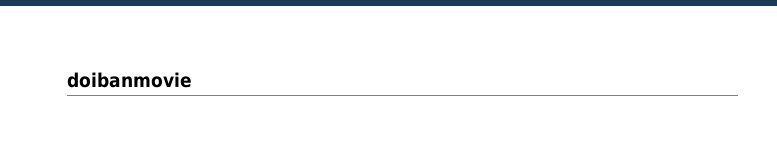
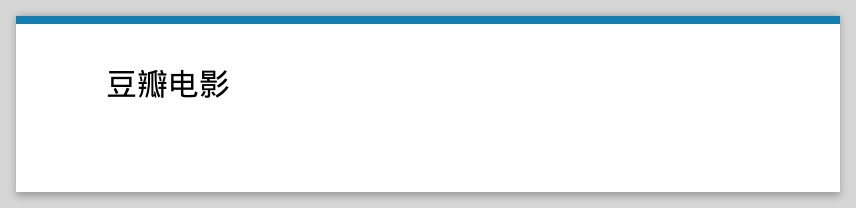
[67,72,192,88] doibanmovie -> [106,69,230,98] 豆瓣电影

